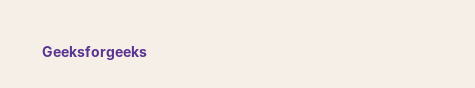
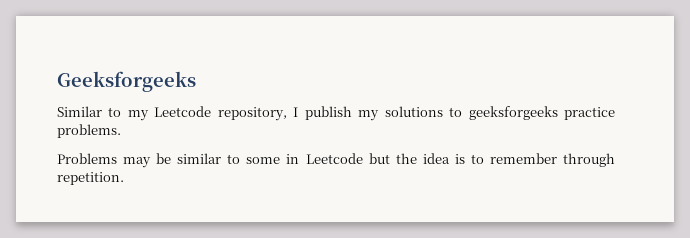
(147, 53) none -> [57,106,615,121] [57,124,121,138] [57,153,615,168] [57,172,124,185] // Similar to my Leetcode repository, I publish my solutions to geeksforgeeks practice problems. // Problems may be similar to some in Leetcode but the idea is to remember through repetition.

